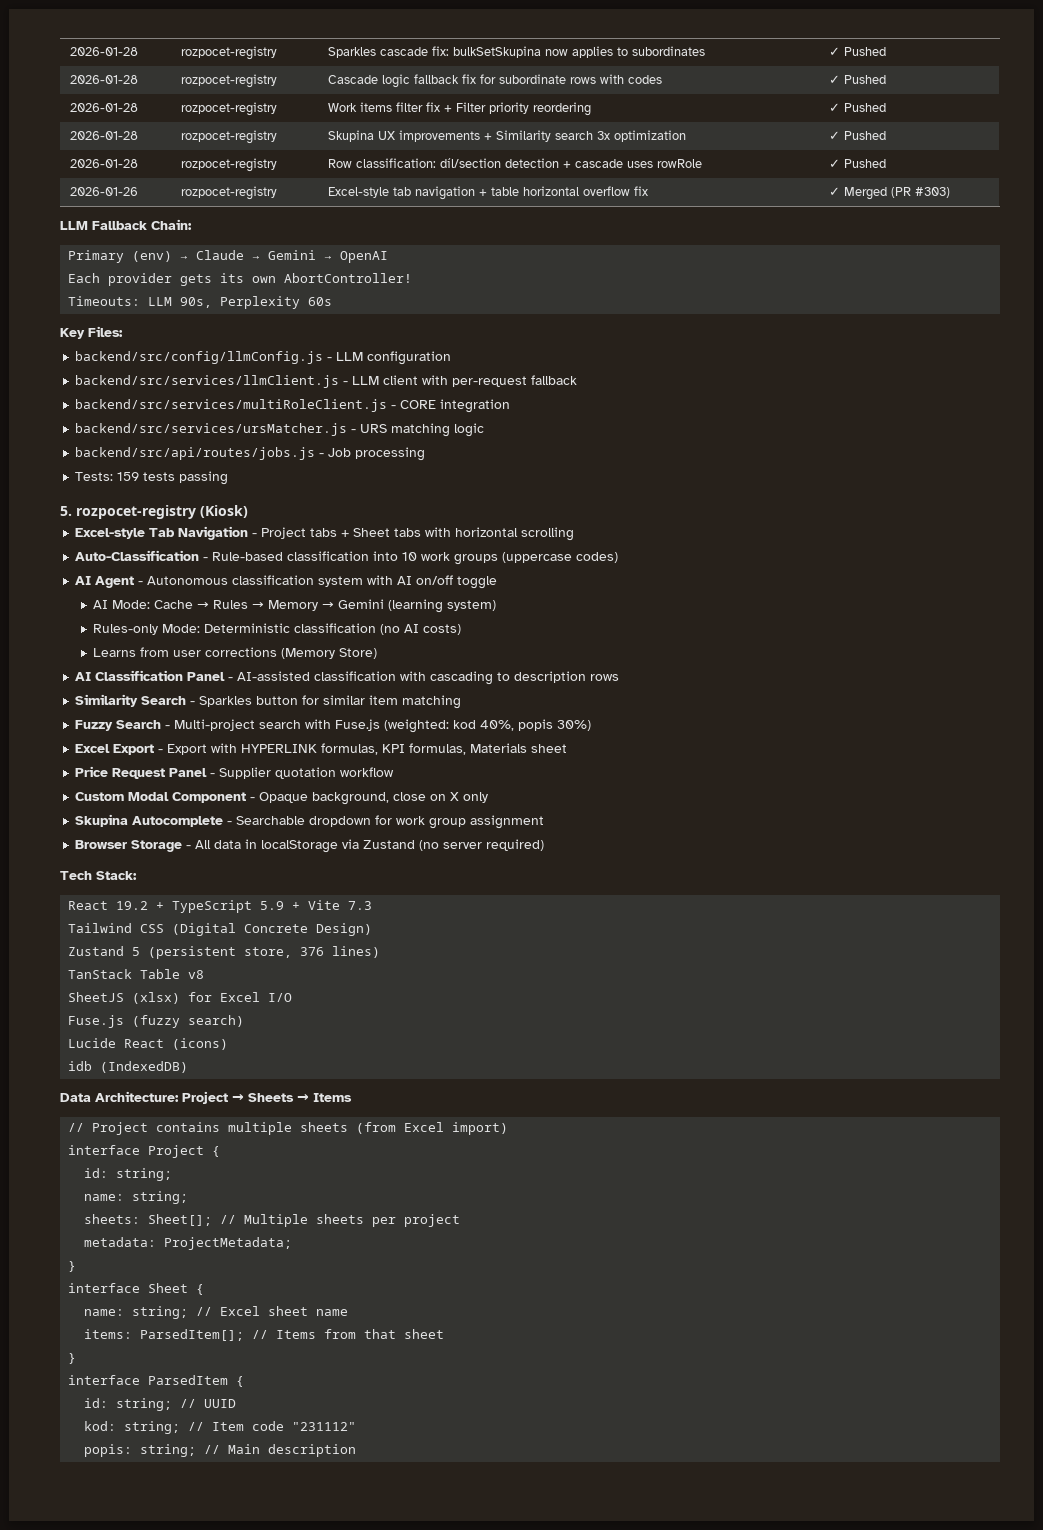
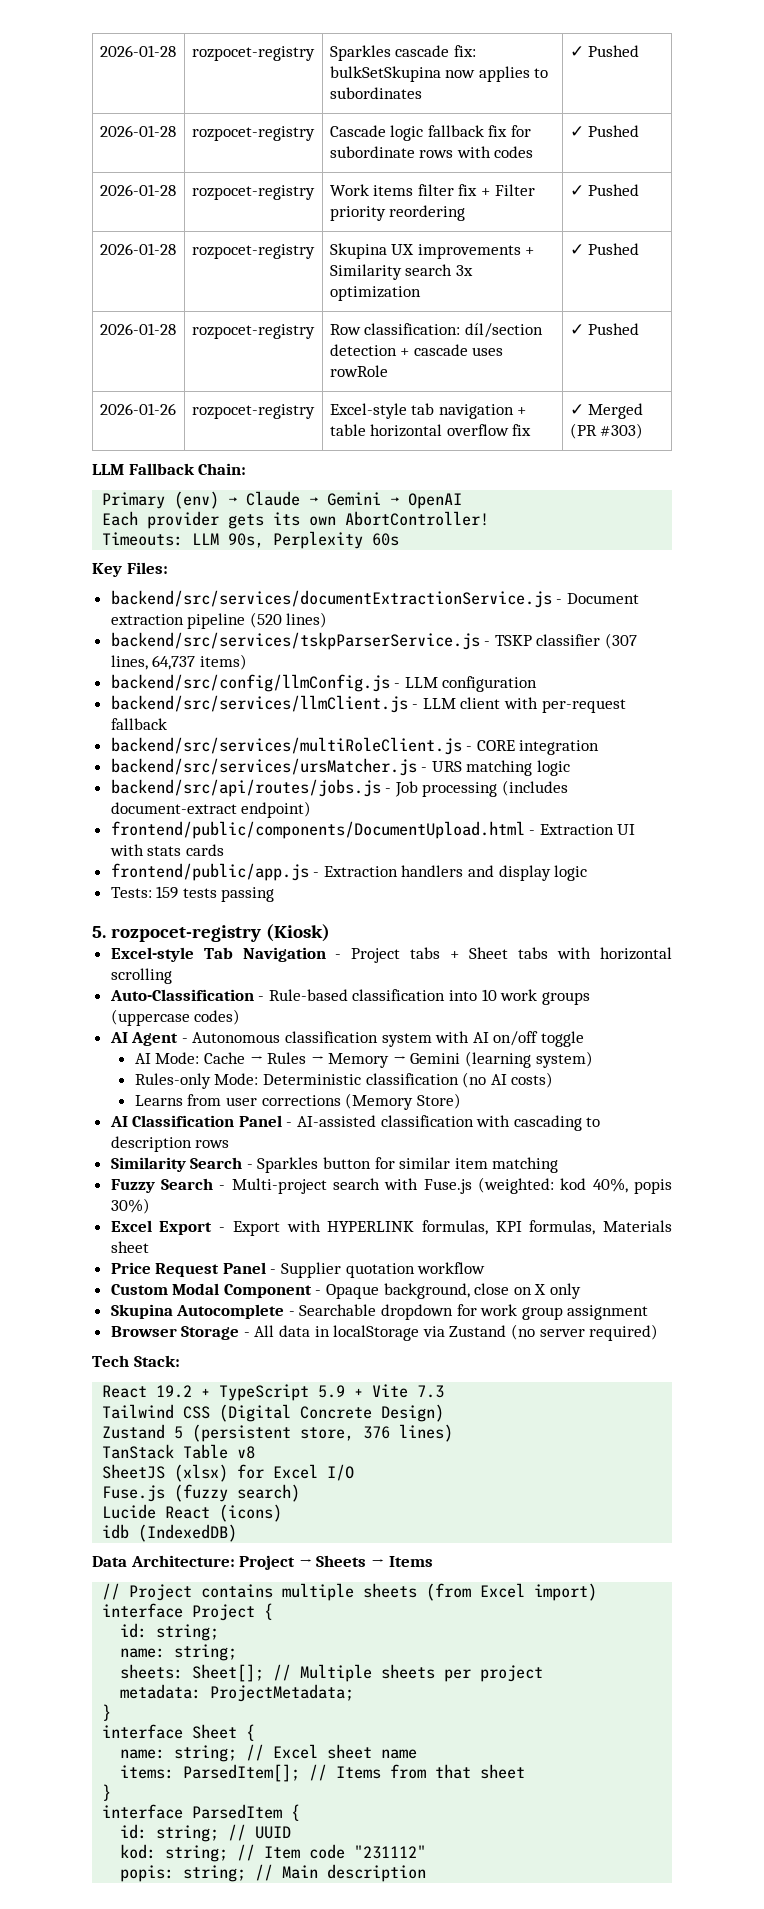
(123, 331) none -> [110,590,639,608] [110,612,328,629] [110,632,638,650] [110,654,247,670] // backend/src/services/documentExtractionService.js - Document extraction pipeline (520 lines) // backend/src/services/tskpParserService.js - TSKP classifier (307 lines, 64,737 items)
(426, 454) none -> [502,780,569,796] [110,801,312,818] [110,821,636,839] [109,844,224,856] [110,863,588,881] (includes document-extract endpoint) // frontend/public/components/DocumentUpload.html - Extraction UI with stats cards // frontend/public/app.js - Extraction handlers and display logic

